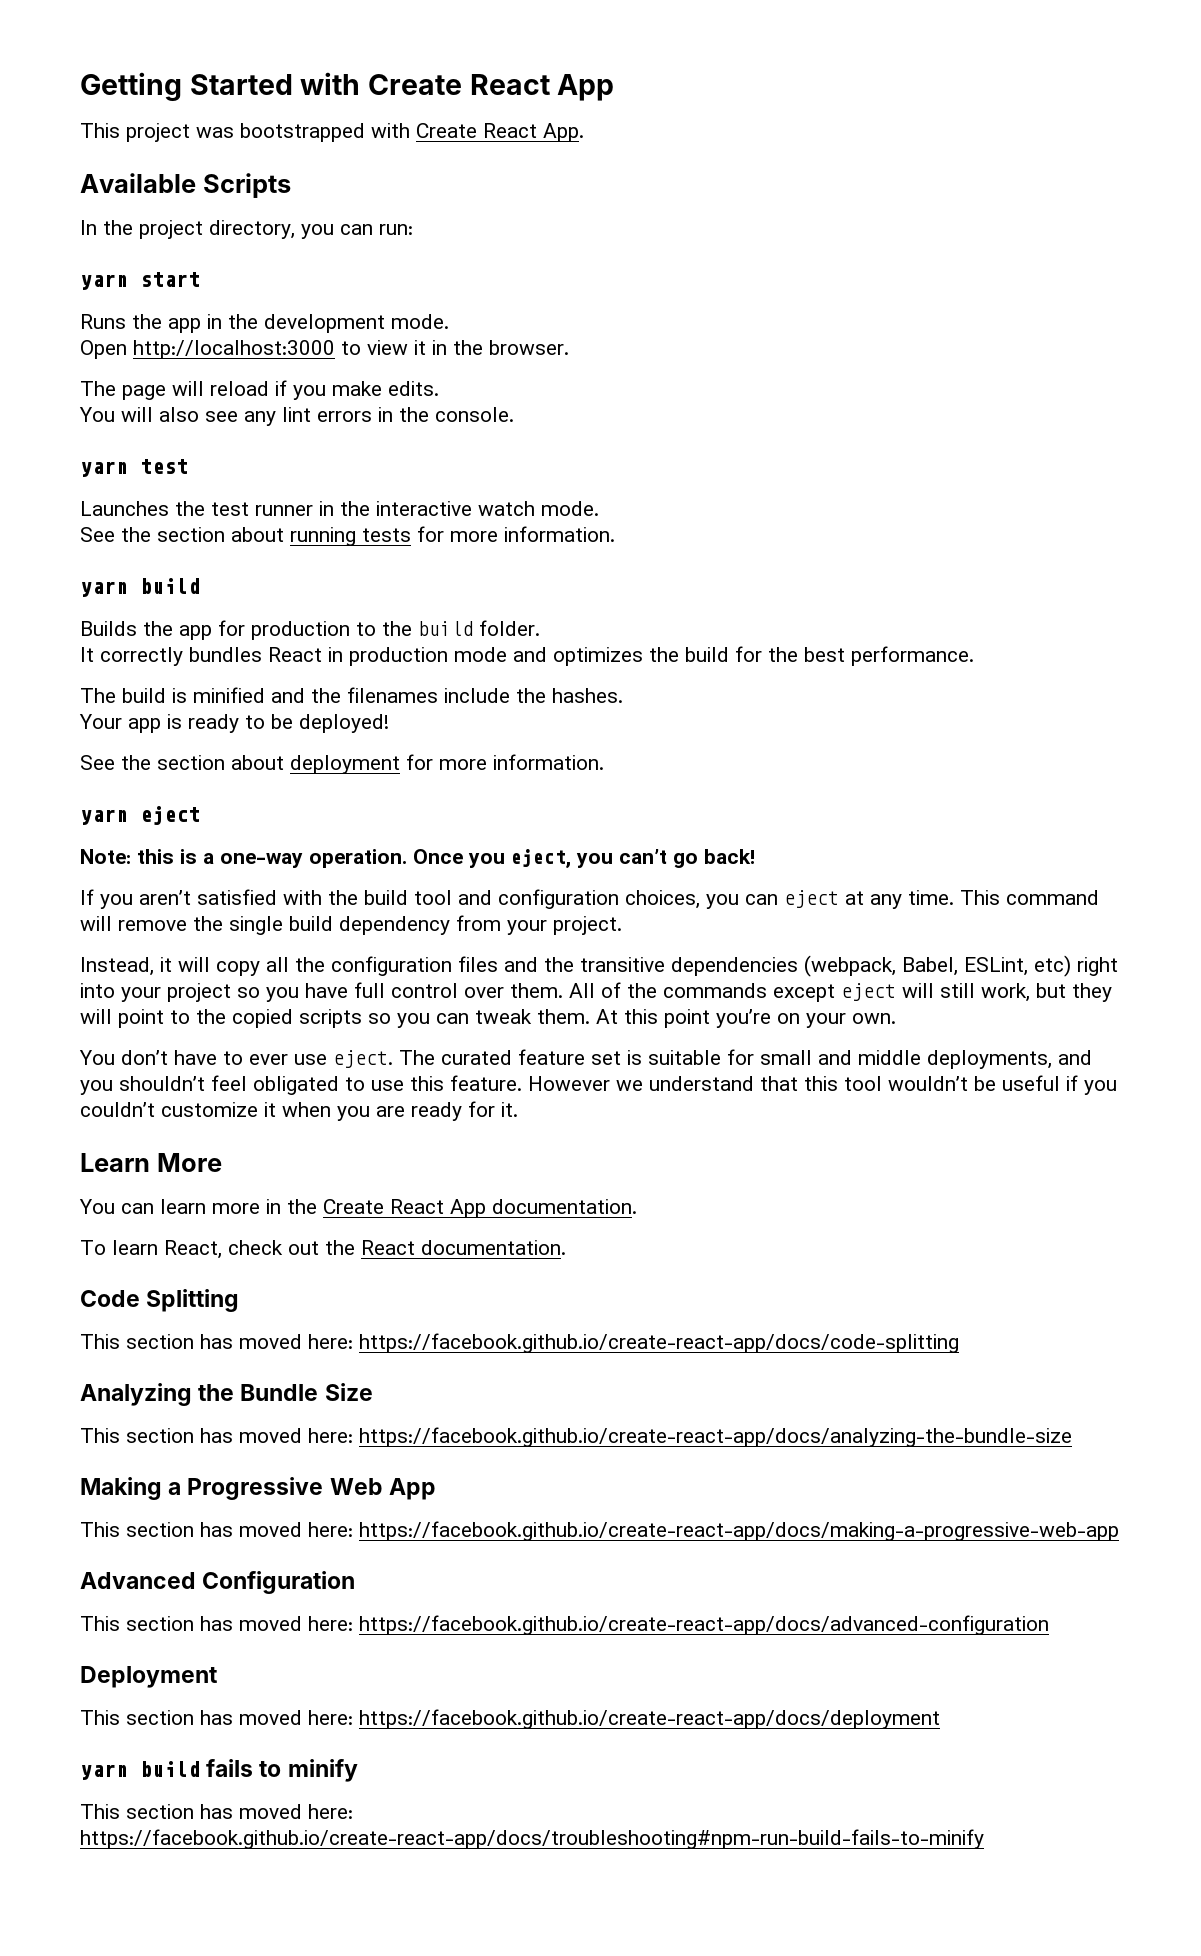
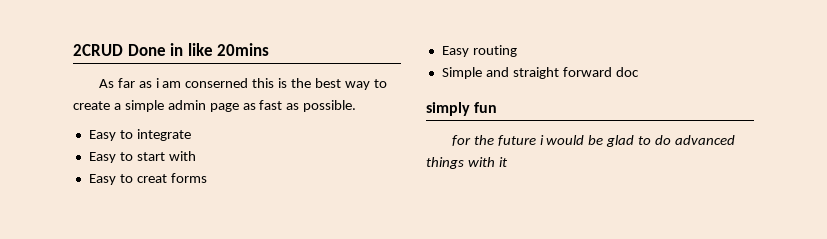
[80,72,615,102] [80,123,584,142] [80,173,291,198] [80,220,413,239] [80,272,200,290] [80,314,449,333] [80,340,569,359] [80,380,439,400] [79,407,514,426] [80,459,188,477] [80,501,599,516] [80,526,615,546] [80,578,200,597] [80,620,540,640] [80,646,974,666] [80,687,623,703] [79,714,389,733] [80,754,604,774] [80,806,200,825] [80,849,755,868] [80,889,1099,909] [80,915,622,935] [80,955,1118,977] [80,982,1112,1002] [80,1009,896,1028] [79,1049,1092,1069] [80,1075,1117,1095] [80,1101,518,1121] [80,1153,222,1172] [79,1199,637,1218] [80,1240,566,1259] [80,1289,240,1312] [80,1333,959,1353] [80,1383,373,1406] [80,1427,1072,1447] [80,1477,436,1500] [80,1521,1119,1541] [80,1571,356,1594] [80,1615,1049,1635] [80,1666,218,1688] [80,1709,940,1729] [80,1759,358,1782] [80,1804,353,1819] [80,1829,984,1849] Getting Started with Create React App // This project was bootstrapped with Create React App. // Available Scripts // In the project directory, you can run: // yarn start // Runs the app in the development mode. // Open http://localhost:3000 to view it in the browser. // The page will reload if you make edits. // You will also see any lint errors in the console. // yarn test // Launches the test runner in the interactive watch mode. // See the section about running tests for more information. // yarn build // Builds the app for production to the build folder. // It correctly bundles React in production mode and optimizes the build for the best performance. // The build is minified and the filenames include the hashes. // Your app is ready to be deployed! // See the section about deployment for more information. // yarn eject // Note: this is a one-way operation. Once you eject, you can’t go back! // If you aren’t satisfied with the build tool and configuration choices, you can eject at any time. This command will remove the single build dependency from your project. // Instead, it will copy all the configuration files and the transitive dependencies (webpack, Babel, ESLint, etc) right into your project so you have full control over them. All of the commands except eject will still work, but they will point to the copied scripts so you can tweak them. At this point you’re on your own. // You don’t have to ever use eject. The curated feature set is suitable for small and middle deployments, and you shouldn’t feel obligated to use this feature. However we understand that this tool wouldn’t be useful if you couldn’t customize it when you are ready for it. // Learn More // You can learn more in the Create React App documentation. // To learn React, check out the React documentation. // Code Splitting // This section has moved here: https://facebook.github.io/create-react-app/docs/code-splitting // Analyzing the Bundle Size // This section has moved here: https://facebook.github.io/create-react-app/docs/analyzing-the-bundle-size // Making a Progressive Web App // This section has moved here: https://facebook.github.io/create-react-app/docs/making-a-progressive-web-app // Advanced Configuration // This section has moved here: https://facebook.github.io/create-react-app/docs/advanced-configuration // Deployment // This section has moved here: https://facebook.github.io/create-react-app/docs/deployment // yarn build fails to minify // This section has moved here: https://facebook.github.io/create-react-app/docs/troubleshooting#npm-run-build-fails-to-minify -> [73,43,270,56] [98,78,387,90] [73,100,357,112] [88,129,191,141] [88,151,196,163] [88,173,207,185] [441,45,517,57] [441,67,639,79] [426,102,498,116] [451,135,736,147] [426,157,508,169] 2CRUD Done in like 20mins // As far as i am conserned this is the best way to create a simple admin page as fast as possible. // Easy to integrate // Easy to start with // Easy to creat forms // Easy routing // Simple and straight forward doc // simply fun // for the future i would be glad to do advanced things with it

